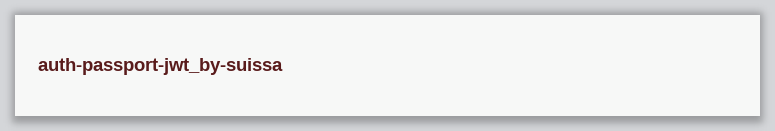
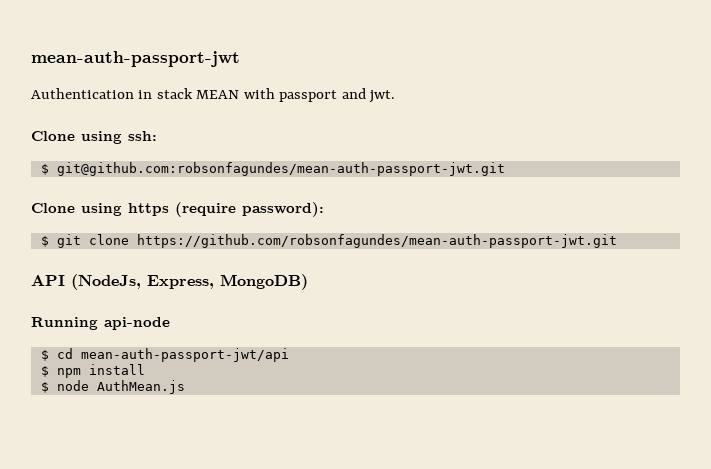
[38,58,283,75] auth-passport-jwt_by-suissa -> [31,51,240,67] [31,88,396,103] [31,131,157,144] [40,162,505,176] [31,202,324,217] [40,234,617,248] [31,274,308,290] [31,317,170,330] [40,348,289,362] [40,364,145,378] [40,380,185,394] mean-auth-passport-jwt // Authentication in stack MEAN with passport and jwt. // Clone using ssh: // $ git@github.com:robsonfagundes/mean-auth-passport-jwt.git // Clone using https (require password): // $ git clone https://github.com/robsonfagundes/mean-auth-passport-jwt.git // API (NodeJs, Express, MongoDB) // Running api-node // $ cd mean-auth-passport-jwt/api // $ npm install // $ node AuthMean.js

